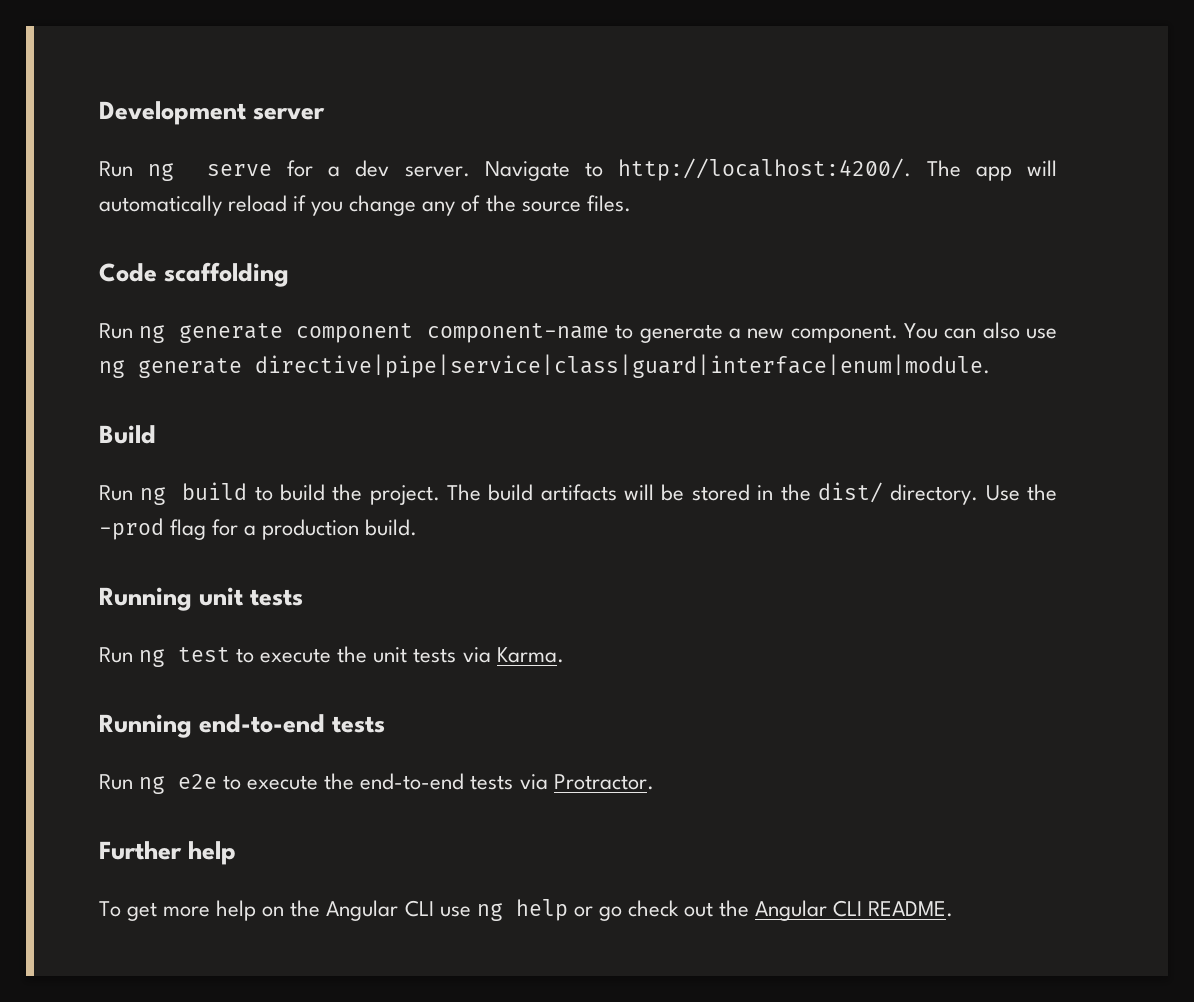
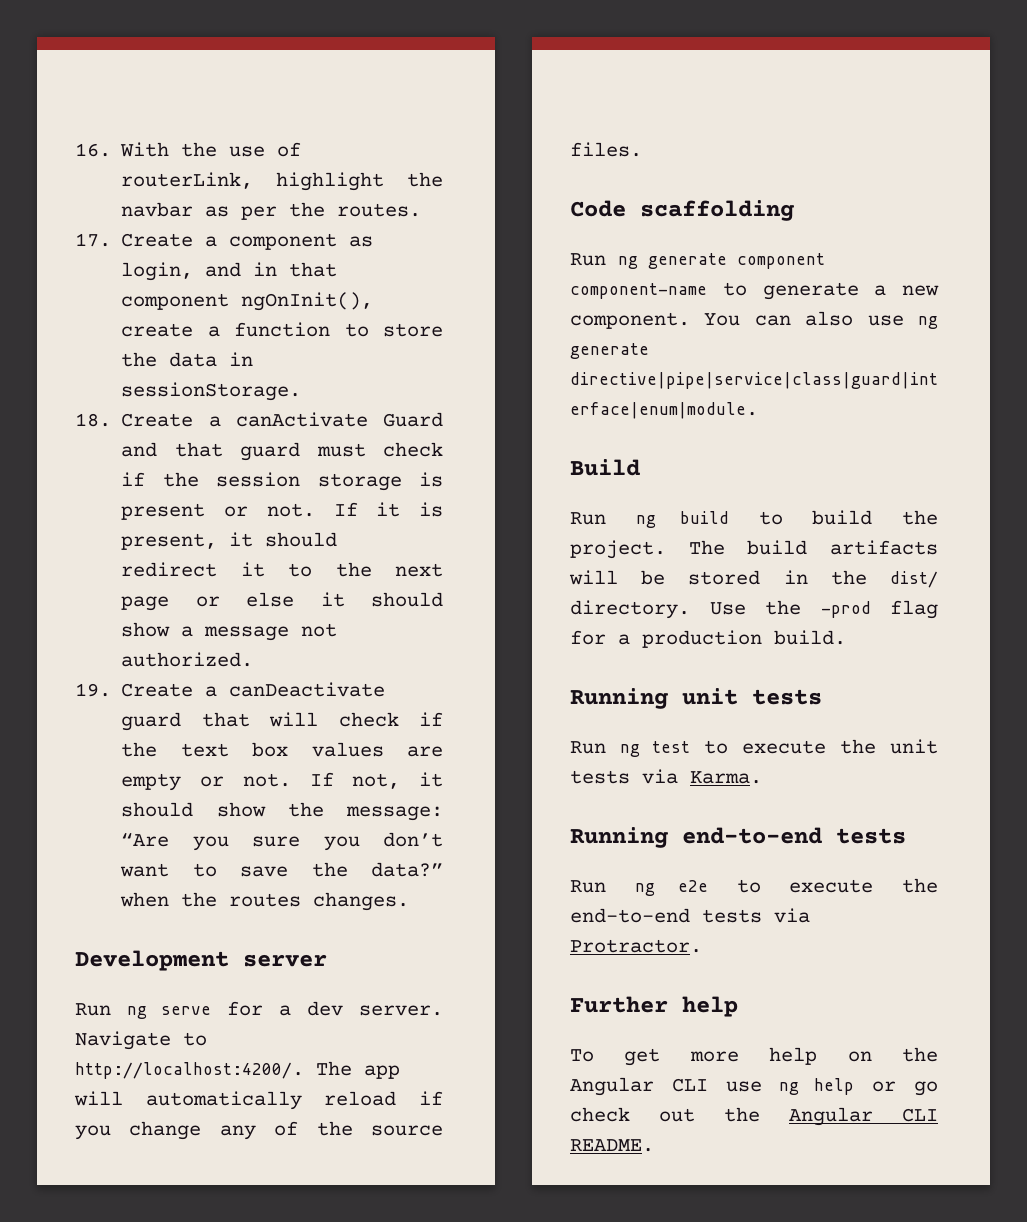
(99, 113) none -> [75,142,302,157] [121,172,443,191] [121,202,422,220] [75,233,374,250] [121,262,338,281] [121,292,374,311] [121,322,443,337] [121,352,254,367] [121,382,302,401] [75,412,443,427] [121,442,443,461] [121,472,443,491] [121,502,443,520] [121,532,338,550] [121,562,443,577] [121,592,443,611] [121,622,338,641] [121,652,254,667] [75,682,386,697] [121,712,443,731] [121,742,443,757] [121,772,443,791] [121,802,443,821] [121,832,443,851] [120,862,443,877] [120,892,410,911] 16. With the use of routerLink, highlight the navbar as per the routes. // 17. Create a component as login, and in that component ngOnInit(), create a function to store the data in sessionStorage. // 18. Create a canActivate Guard and that guard must check if the session storage is present or not. If it is present, it should redirect it to the next page or else it should show a message not authorized. // 19. Create a canDeactivate guard that will check if the text box values are empty or not. If not, it should show the message: “Are you sure you don’t want to save the data?” when the routes changes. //

